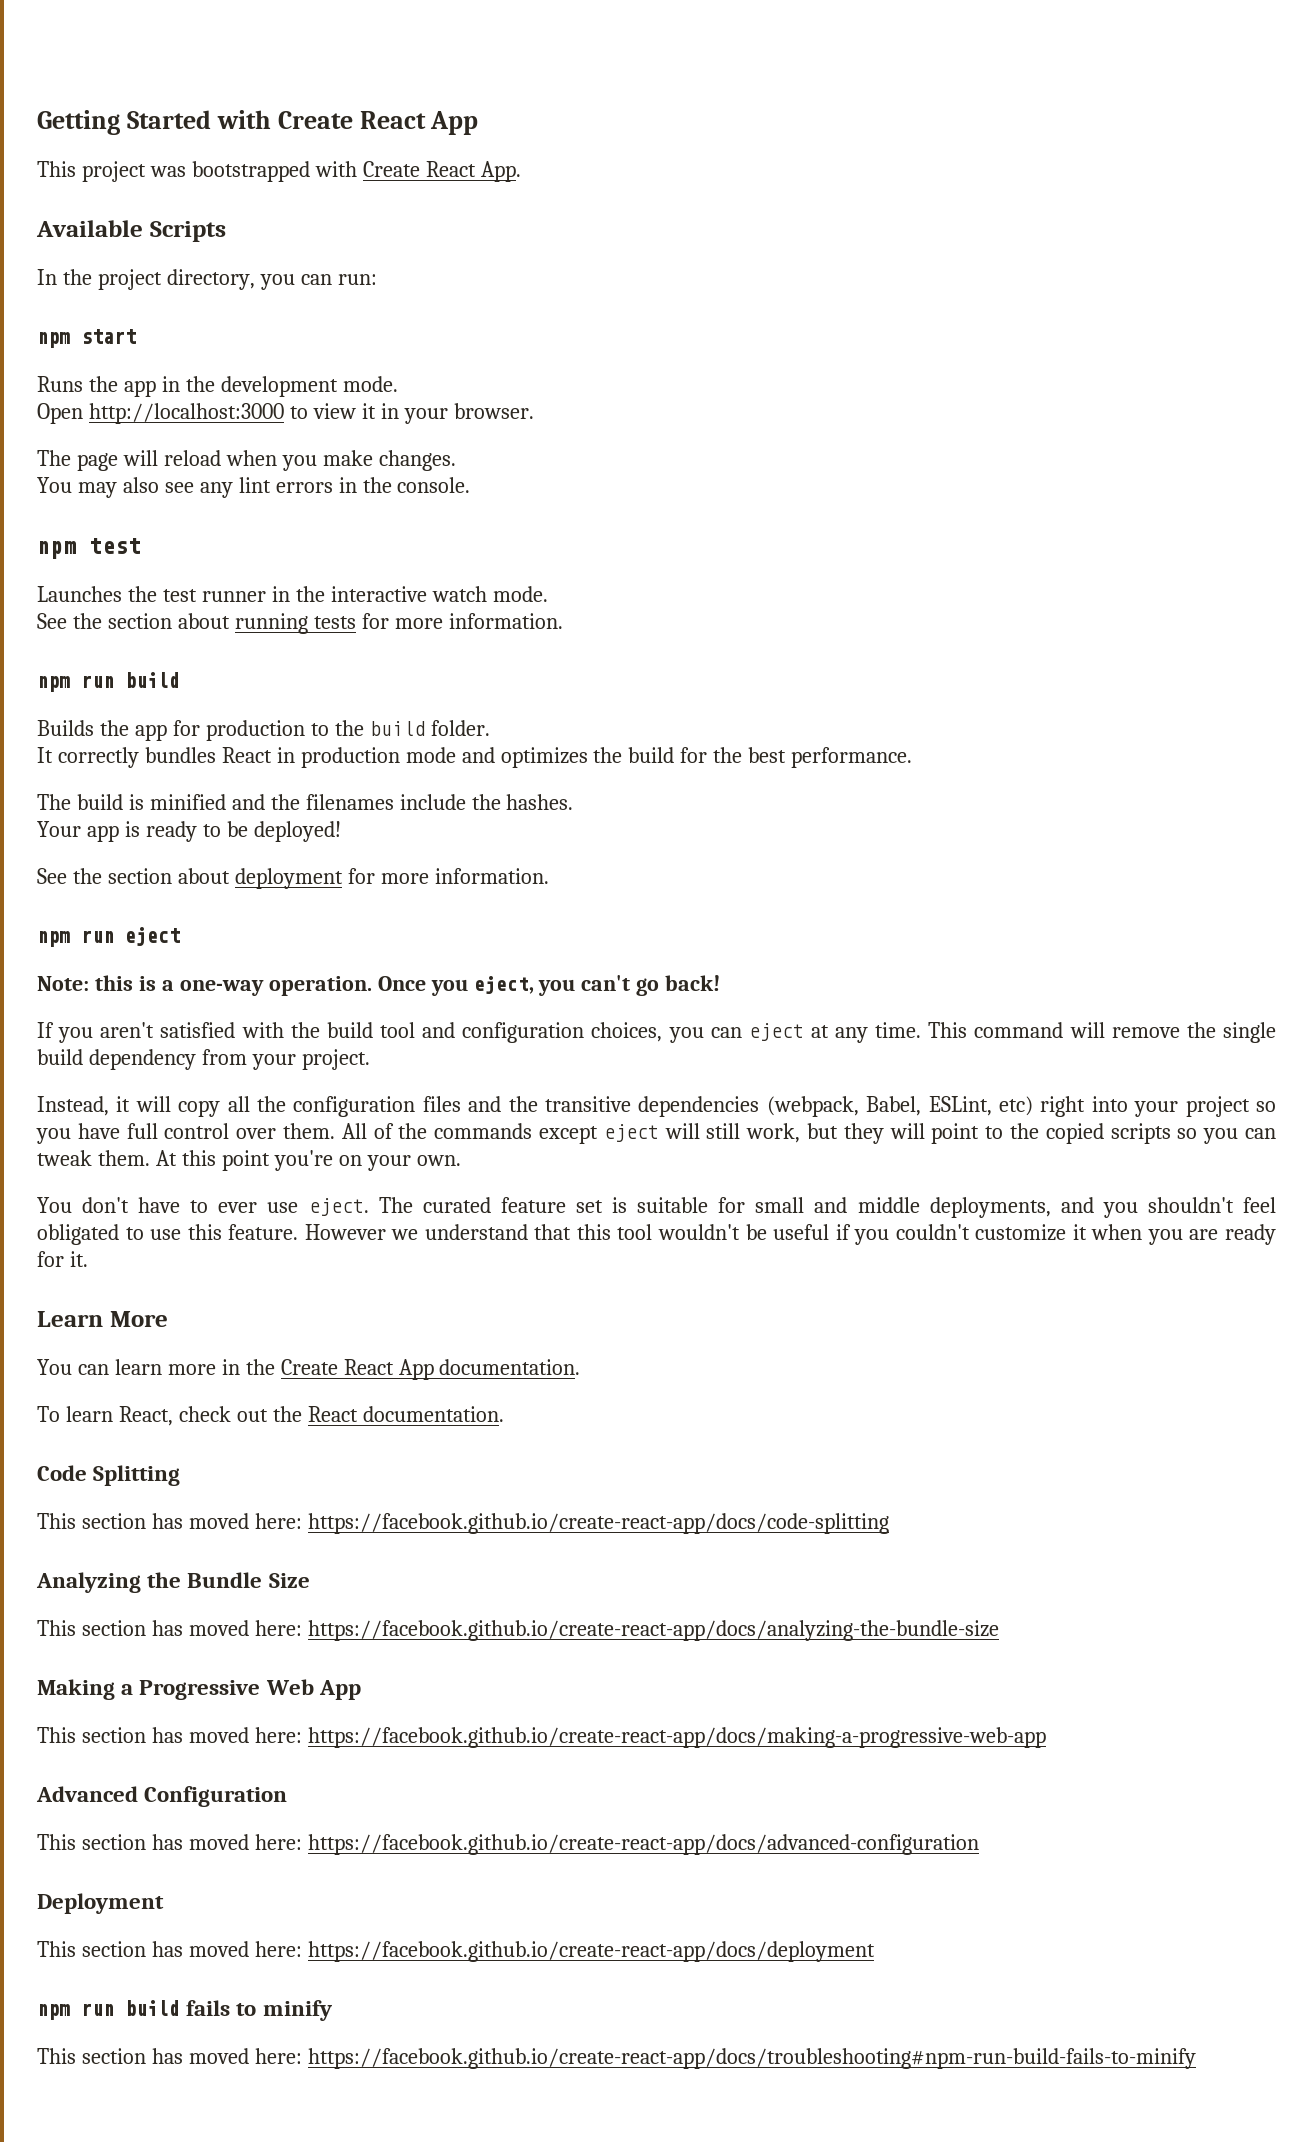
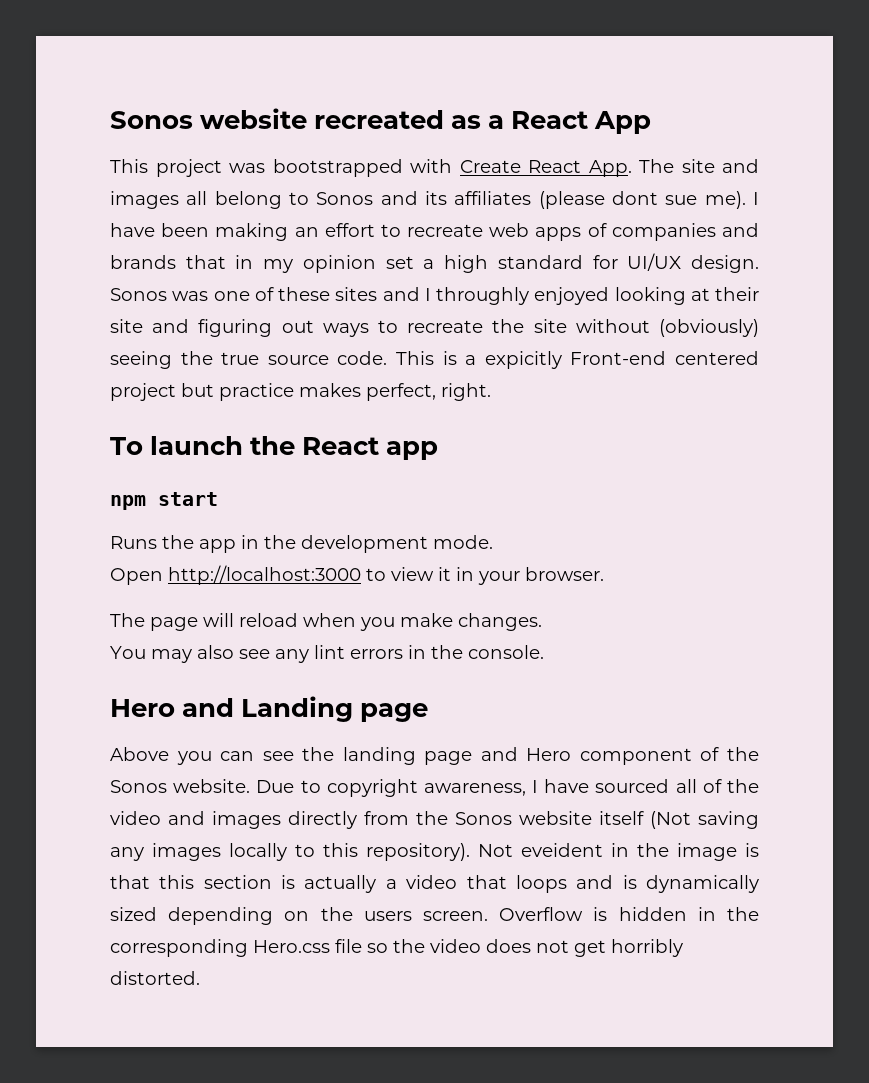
[37,110,353,135] Getting Started with Create -> [110,108,505,129] Sonos website recreated as a
[36,220,226,242] [37,269,377,290] // Available Scripts // In the project directory, you can run: -> [639,159,759,173] [110,191,760,209] [110,223,759,241] [110,253,760,273] [110,287,759,305] [110,319,759,337] [110,351,760,369] [110,383,491,401] [110,436,439,460] The site and images all belong to Sonos and its affiliates (please dont sue me). I have been making an effort to recreate web apps of companies and brands that in my opinion set a high standard for UI/UX design. Sonos was one of these sites and I throughly enjoyed looking at their site and figuring out ways to recreate the site without (obviously) seeing the true source code. This is a expicitly Front-end centered project but practice makes perfect, right. // To launch the React app
[37,538,141,559] [37,586,548,602] [37,613,563,634] [37,672,180,692] [37,720,490,741] [37,747,913,768] [37,794,574,810] [37,821,341,842] [37,868,549,889] [37,927,180,947] [37,975,721,996] [37,1022,1277,1043] [37,1049,370,1070] [37,1096,1277,1117] [36,1123,1276,1144] [37,1150,461,1171] [37,1197,1276,1218] [37,1224,1276,1245] [37,1251,88,1267] [37,1311,168,1327] [37,1359,581,1380] [37,1406,504,1426] [37,1465,181,1486] [37,1513,889,1534] [36,1572,310,1593] [37,1620,999,1641] [37,1679,361,1700] [37,1727,1046,1748] [36,1786,288,1807] [37,1834,979,1855] [37,1893,164,1914] [37,1941,875,1962] [37,2000,332,2021] [37,2048,1196,2069] npm test // Launches the test runner in the interactive watch mode. // See the section about running tests for more information. // npm run build // Builds the app for production to the build folder. // It correctly bundles React in production mode and optimizes the build for the best performance. // The build is minified and the filenames include the hashes. // Your app is ready to be deployed! // See the section about deployment for more information. // npm run eject // Note: this is a one-way operation. Once you eject, you can't go back! // If you aren't satisfied with the build tool and configuration choices, you can eject at any time. This command will remove the single build dependency from your project. // Instead, it will copy all the configuration files and the transitive dependencies (webpack, Babel, ESLint, etc) right into your project so you have full control over them. All of the commands except eject will still work, but they will point to the copied scripts so you can tweak them. At this point you're on your own. // You don't have to ever use eject. The curated feature set is suitable for small and middle deployments, and you shouldn't feel obligated to use this feature. However we understand that this tool wouldn't be useful if you couldn't customize it when you are ready for it. // Learn More // You can learn more in the Create React App documentation. // To learn React, check out the React documentation. // Code Splitting // This section has moved here: https://facebook.github.io/create-react-app/docs/code-splitting // Analyzing the Bundle Size // This section has moved here: https://facebook.github.io/create-react-app/docs/analyzing-the-bundle-size // Making a Progressive Web App // This section has moved here: https://facebook.github.io/create-react-app/docs/making-a-progressive-web-app // Advanced Configuration // This section has moved here: https://facebook.github.io/create-react-app/docs/advanced-configuration // Deployment // This section has moved here: https://facebook.github.io/create-react-app/docs/deployment // npm run build fails to minify // This section has moved here: https://facebook.github.io/create-react-app/docs/troubleshooting#npm-run-build-fails-to-minify -> [110,696,429,722] [110,747,759,765] [110,779,759,797] [110,811,759,829] [110,843,759,861] [110,875,760,893] [110,907,759,925] [110,939,683,957] [110,971,200,985] Hero and Landing page // Above you can see the landing page and Hero component of the Sonos website. Due to copyright awareness, I have sourced all of the video and images directly from the Sonos website itself (Not saving any images locally to this repository). Not eveident in the image is that this section is actually a video that loops and is dynamically sized depending on the users screen. Overflow is hidden in the corresponding Hero.css file so the video does not get horribly distorted.

